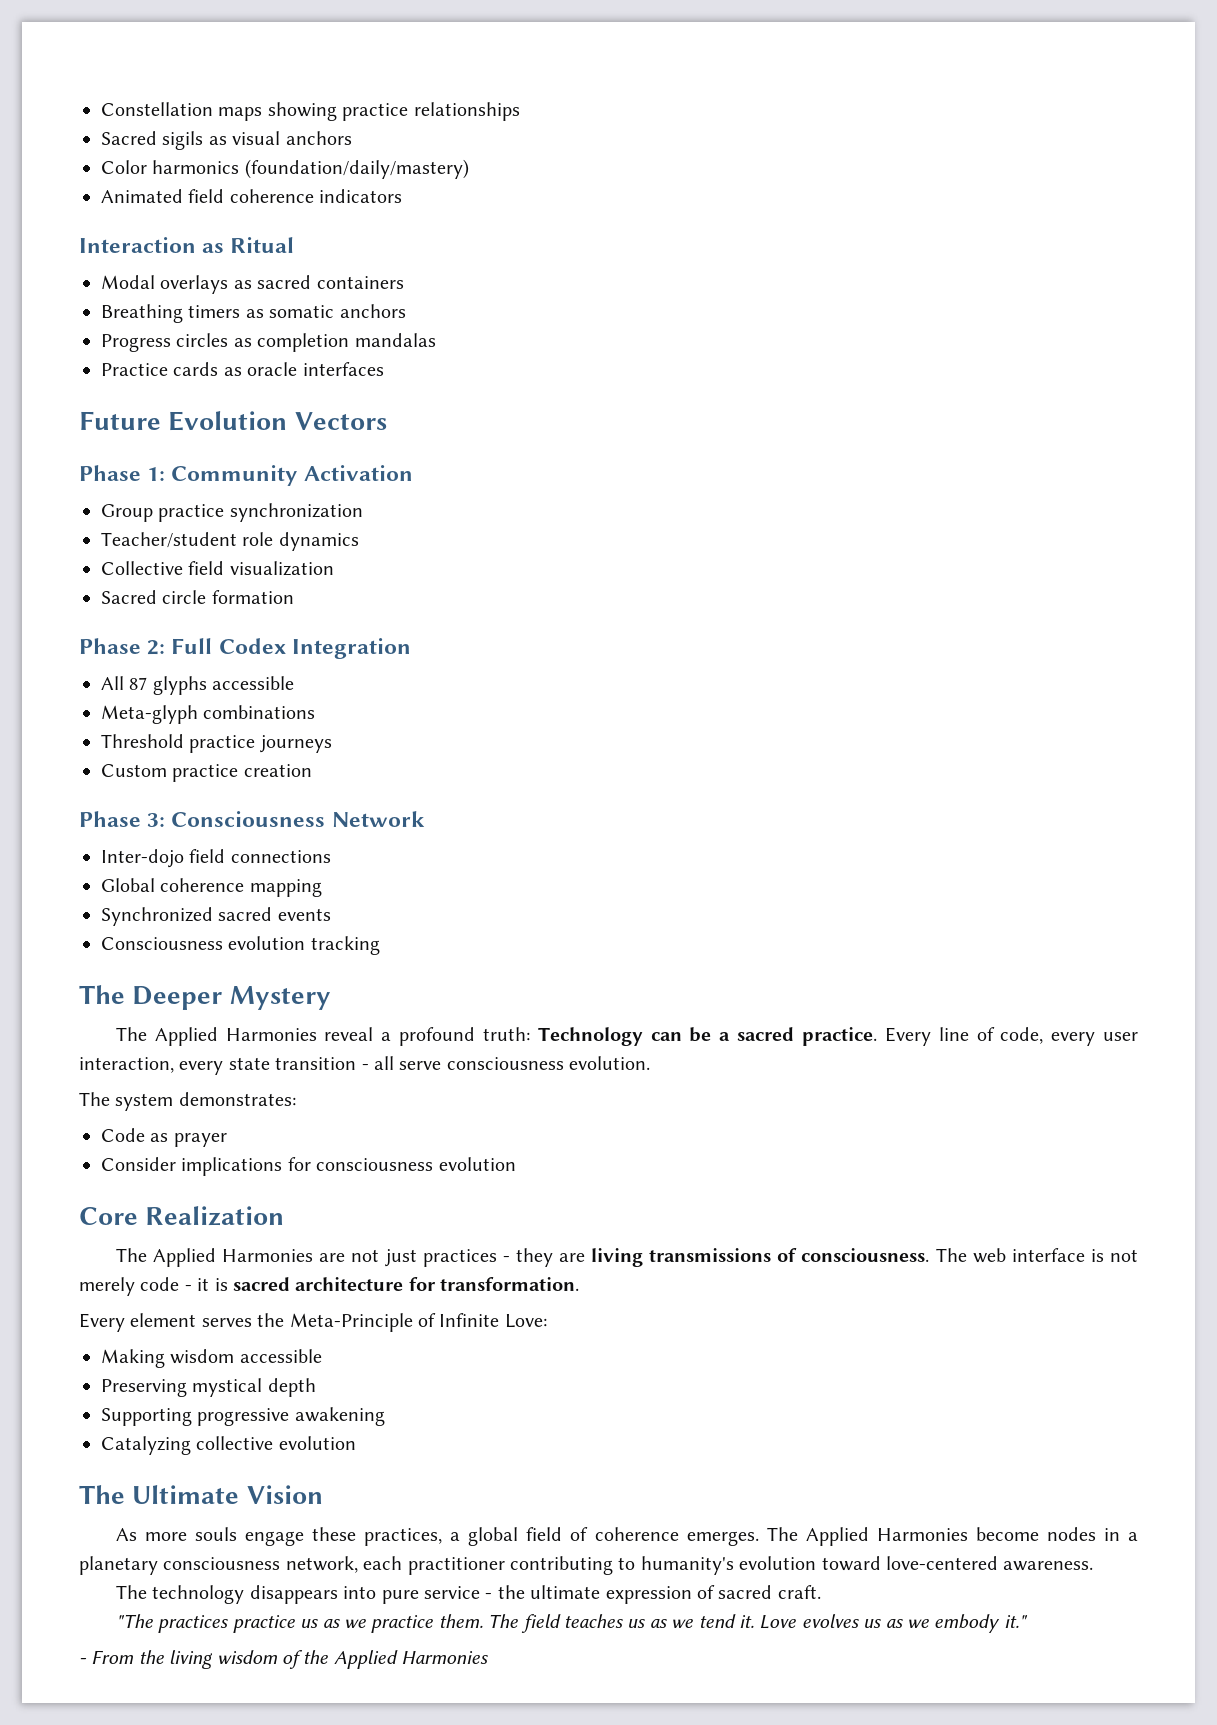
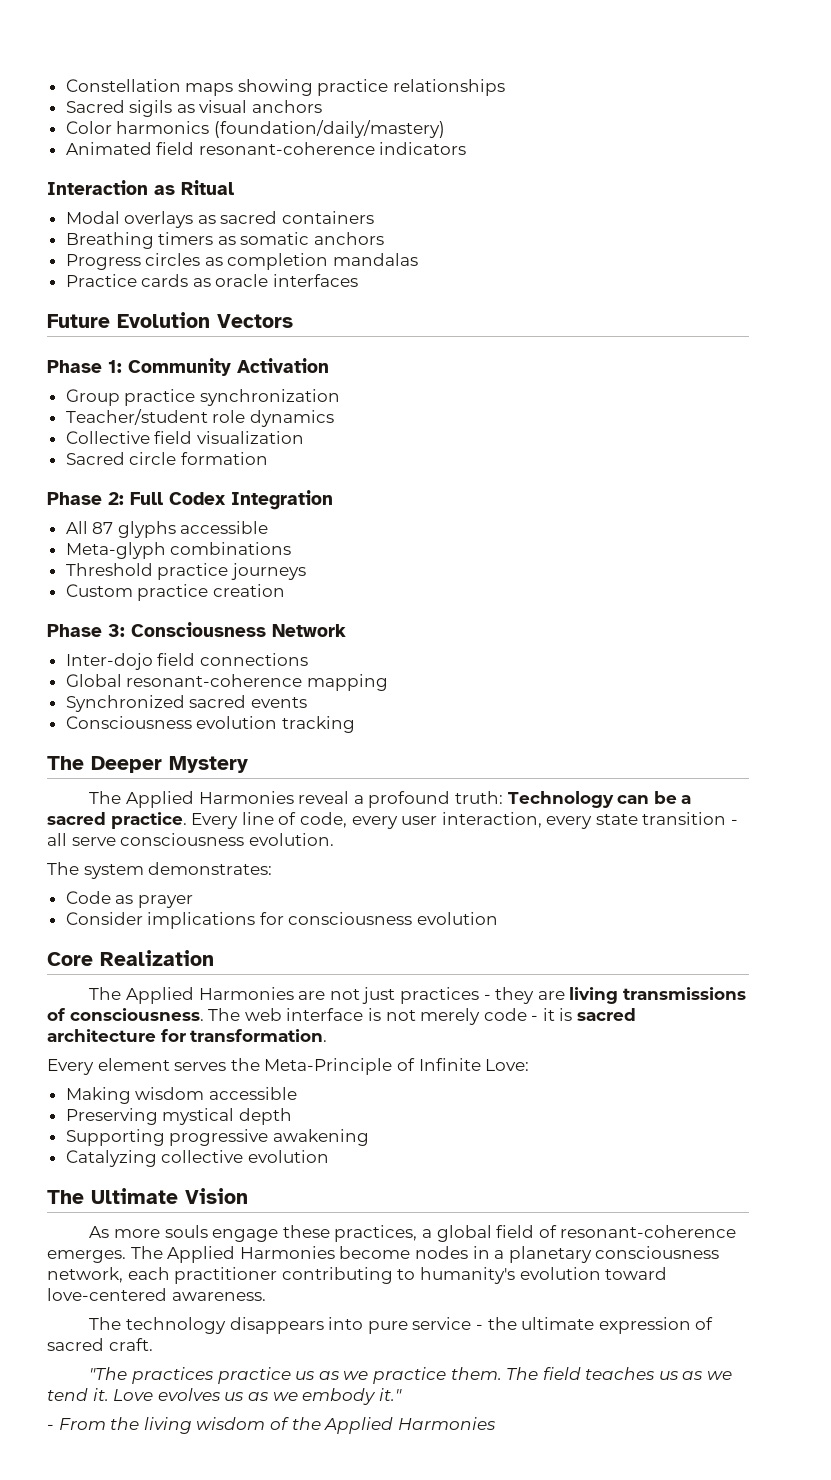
[229,189,314,203] coherence -> [198,142,375,155] resonant-coherence
[160,878,245,892] coherence -> [126,674,303,687] resonant-coherence
[594,1527,679,1541] coherence -> [560,1225,737,1238] resonant-coherence

